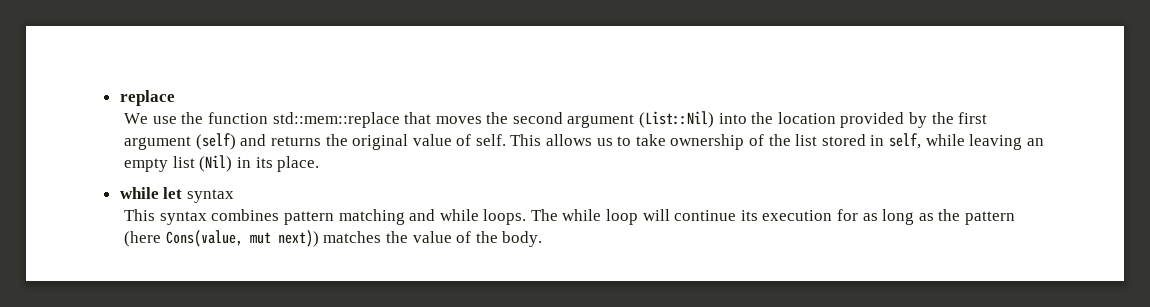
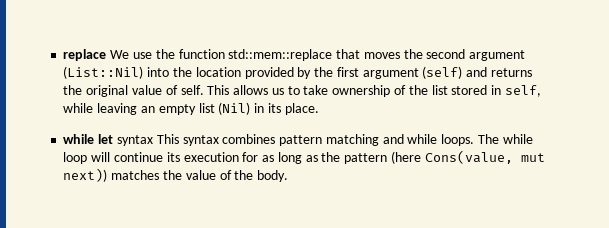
(175, 98) // -> (107, 55) none
(234, 196) // -> (153, 140) none

